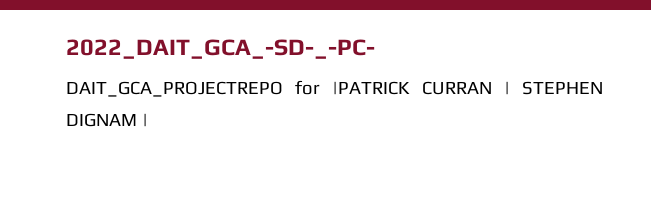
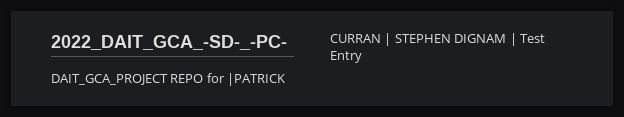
[66,81,283,97] DAIT_GCA_PROJECTREPO -> [51,74,204,85] DAIT_GCA_PROJECT REPO
(148, 120) none -> [519,34,545,43] [330,51,362,63] Test Entry

